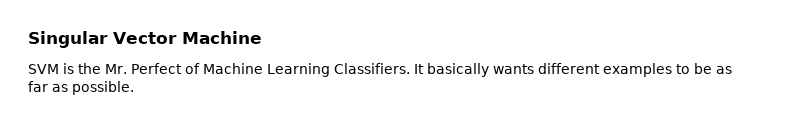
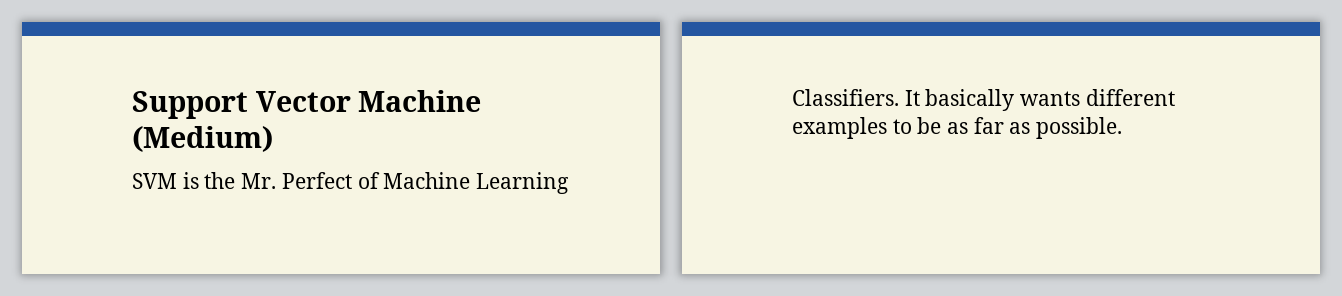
[28,31,108,48] Singular -> [132,91,248,119] Support
(262, 37) none -> [132,126,273,152] (Medium)

